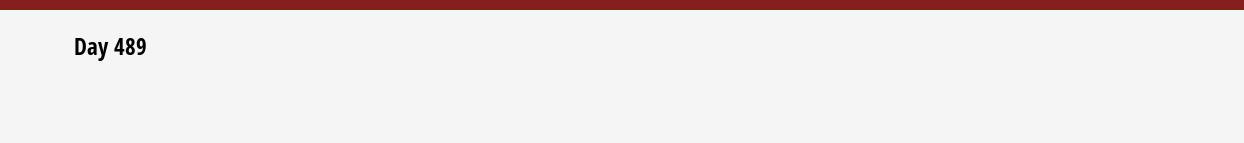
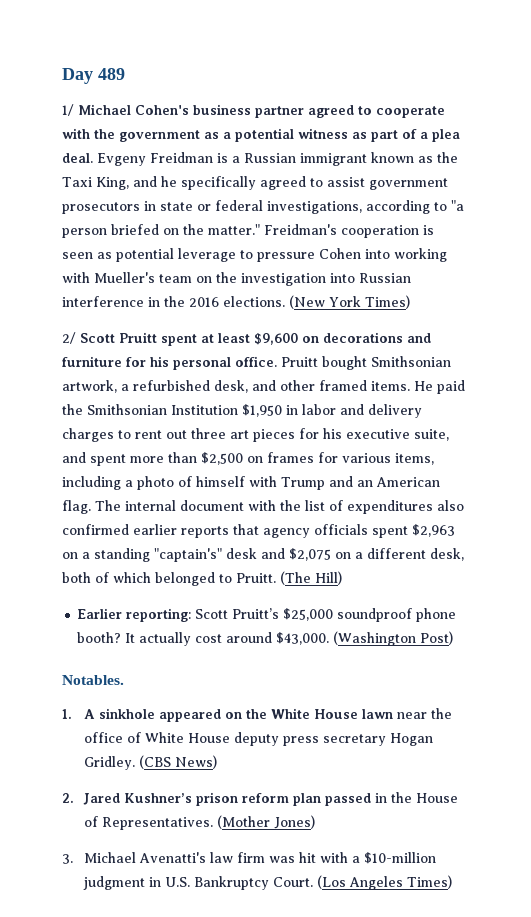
(148, 46) none -> [62,104,445,118] [62,128,460,142] [62,152,458,166] [62,176,448,190] [62,200,464,214] [62,224,434,238] [62,248,447,262] [62,272,411,286] [62,295,410,309] [62,332,431,346] [62,356,451,370] [62,380,465,394] [62,404,422,418] [62,428,449,442] [62,452,434,466] [62,476,440,490] [62,500,464,514] [62,524,455,538] [62,548,464,562] [62,571,342,586] [77,608,457,622] [77,631,454,646] [62,675,124,685] [62,708,452,722] [83,732,433,746] [83,755,217,770] [62,792,458,806] [83,815,315,830] [62,852,436,864] [82,875,452,890] // 1/ Michael Cohen's business partner agreed to cooperate with the government as a potential witness as part of a plea deal. Evgeny Freidman is a Russian immigrant known as the Taxi King, and he specifically agreed to assist government prosecutors in state or federal investigations, according to "a person briefed on the matter." Freidman's cooperation is seen as potential leverage to pressure Cohen into working with Mueller's team on the investigation into Russian interference in the 2016 elections. (New York Times) // 2/ Scott Pruitt spent at least $9,600 on decorations and furniture for his personal office. Pruitt bought Smithsonian artwork, a refurbished desk, and other framed items. He paid the Smithsonian Institution $1,950 in labor and delivery charges to rent out three art pieces for his executive suite, and spent more than $2,500 on frames for various items, including a photo of himself with Trump and an American flag. The internal document with the list of expenditures also confirmed earlier reports that agency officials spent $2,963 on a standing "captain's" desk and $2,075 on a different desk, both of which belonged to Pruitt. (The Hill) // Earlier reporting: Scott Pruitt’s $25,000 soundproof phone booth? It actually cost around $43,000. (Washington Post) // Notables. // 1. A sinkhole appeared on the White House lawn near the office of White House deputy press secretary Hogan Gridley. (CBS News) // 2. Jared Kushner’s prison reform plan passed in the House of Representatives. (Mother Jones) // 3. Michael Avenatti's law firm was hit with a $10-million judgment in U.S. Bankruptcy Court. (Los Angeles Times)

